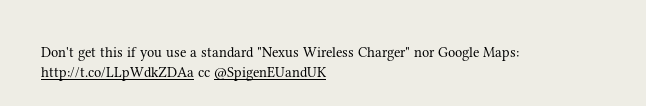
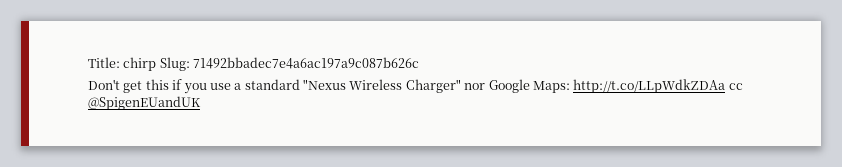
(41, 52) none -> [88,57,420,71] Title: chirp Slug: 71492bbadec7e4a6ac197a9c087b626c //

